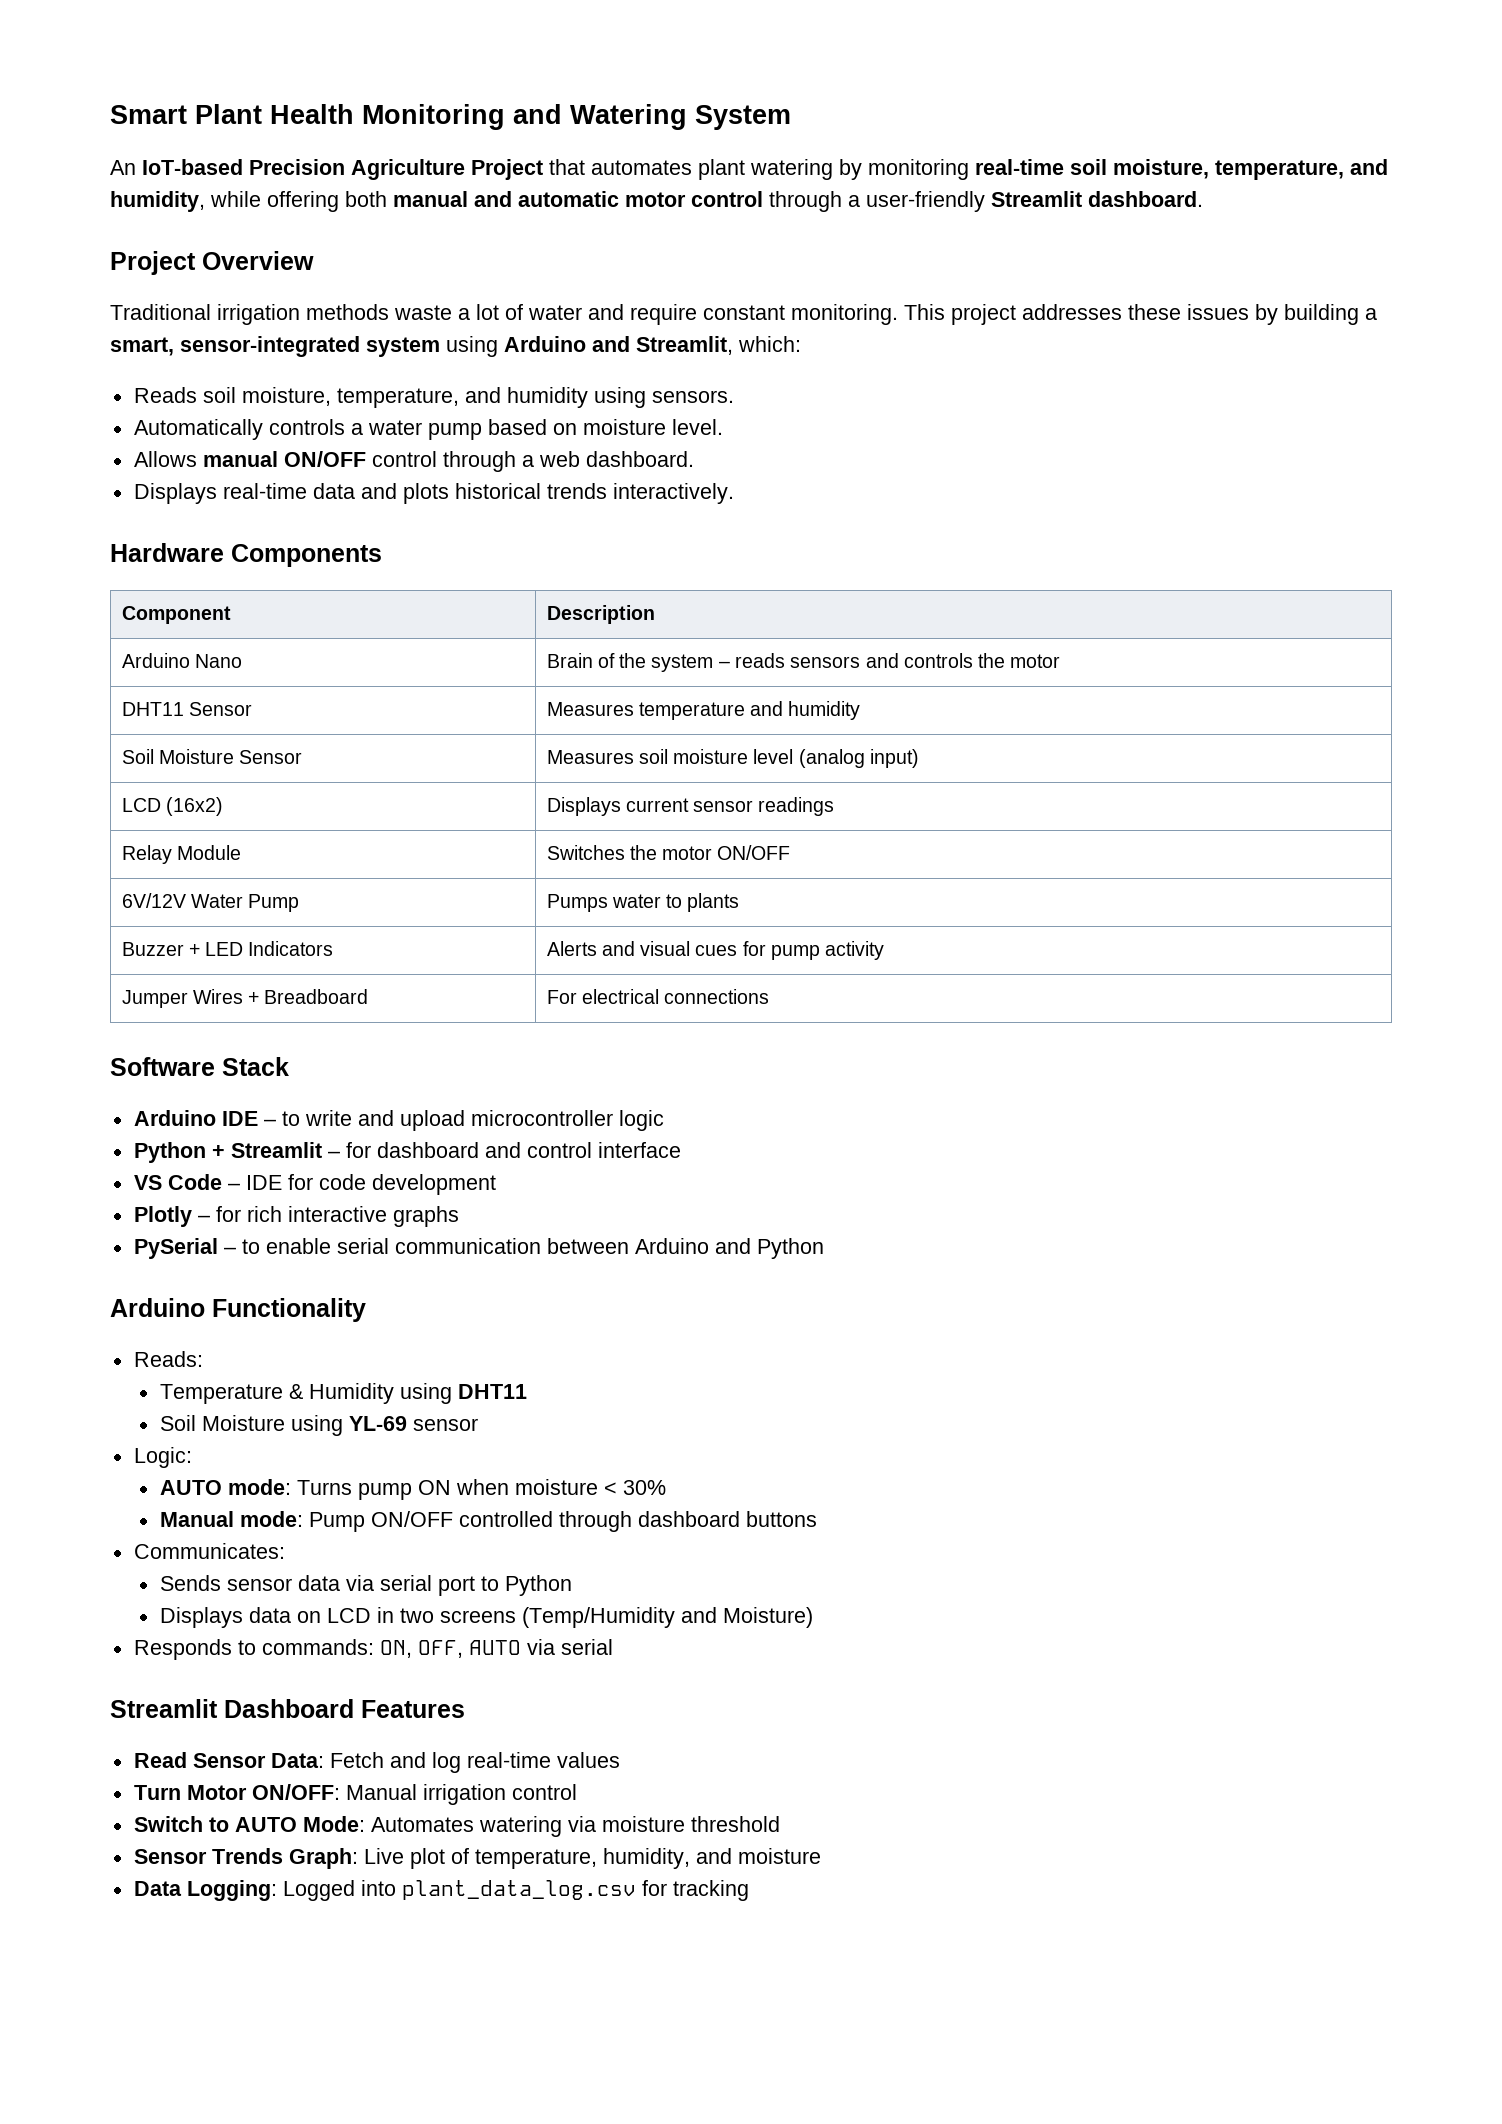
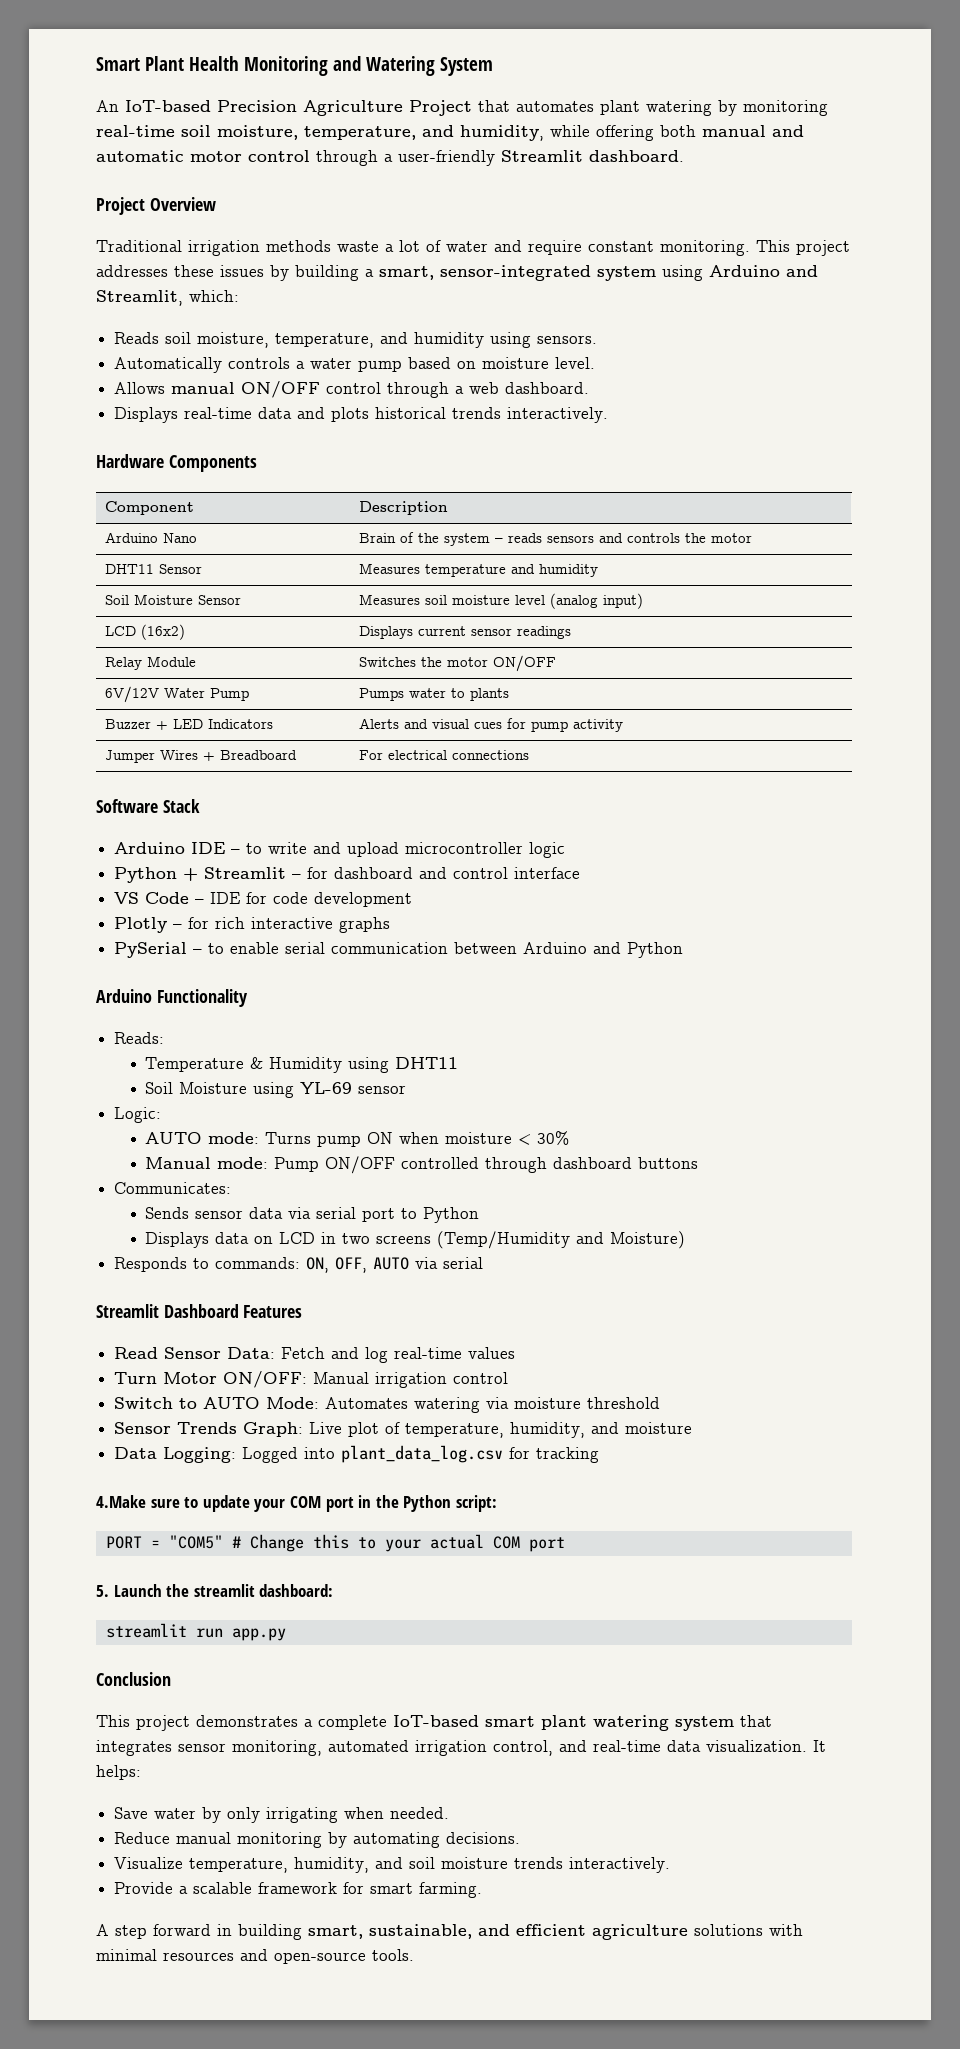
(749, 1890) none -> [96,1495,497,1512] [105,1534,565,1552] [96,1584,334,1597] [105,1623,286,1641] [96,1672,171,1686] [96,1715,772,1731] [96,1740,826,1756] [96,1765,141,1780] [114,1807,450,1823] [114,1832,521,1848] [114,1857,671,1873] [114,1882,483,1898] [96,1924,803,1940] [96,1949,414,1964] // 4.Make sure to update your COM port in the Python script: // PORT = "COM5" # Change this to your actual COM port // 5. Launch the streamlit dashboard: // streamlit run app.py // Conclusion // This project demonstrates a complete IoT-based smart plant watering system that integrates sensor monitoring, automated irrigation control, and real-time data visualization. It helps: // Save water by only irrigating when needed. // Reduce manual monitoring by automating decisions. // Visualize temperature, humidity, and soil moisture trends interactively. // Provide a scalable framework for smart farming. // A step forward in building smart, sustainable, and efficient agriculture solutions with minimal resources and open-source tools.

